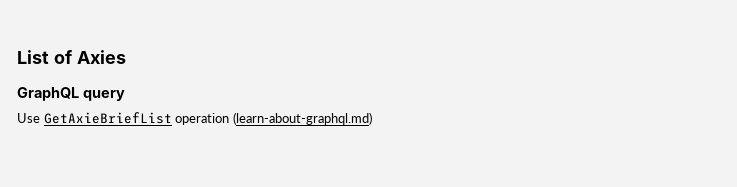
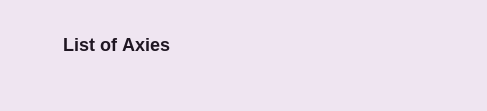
[17,87,125,101] [17,112,372,125] // GraphQL query // Use GetAxieBriefList operation (learn-about-graphql.md) -> (170, 44) none

